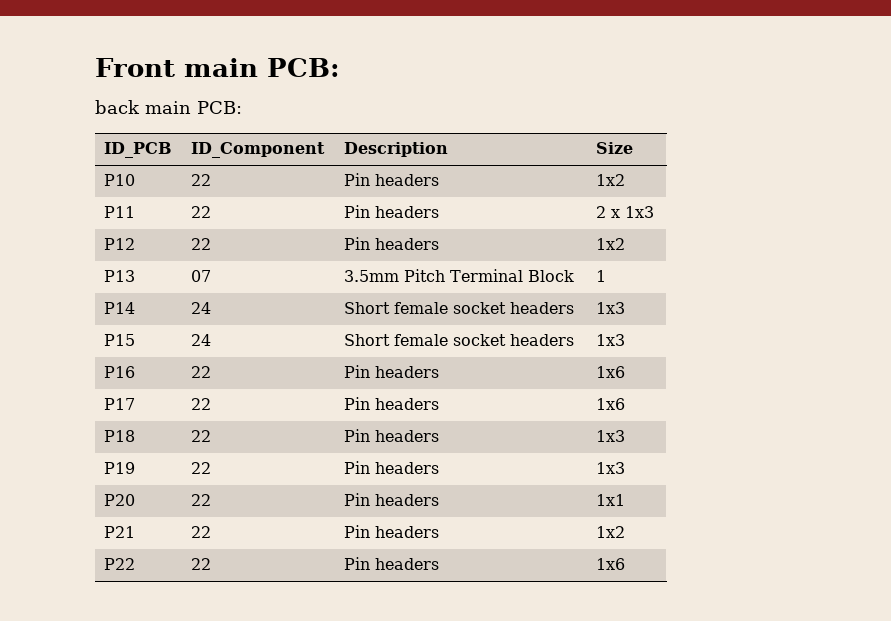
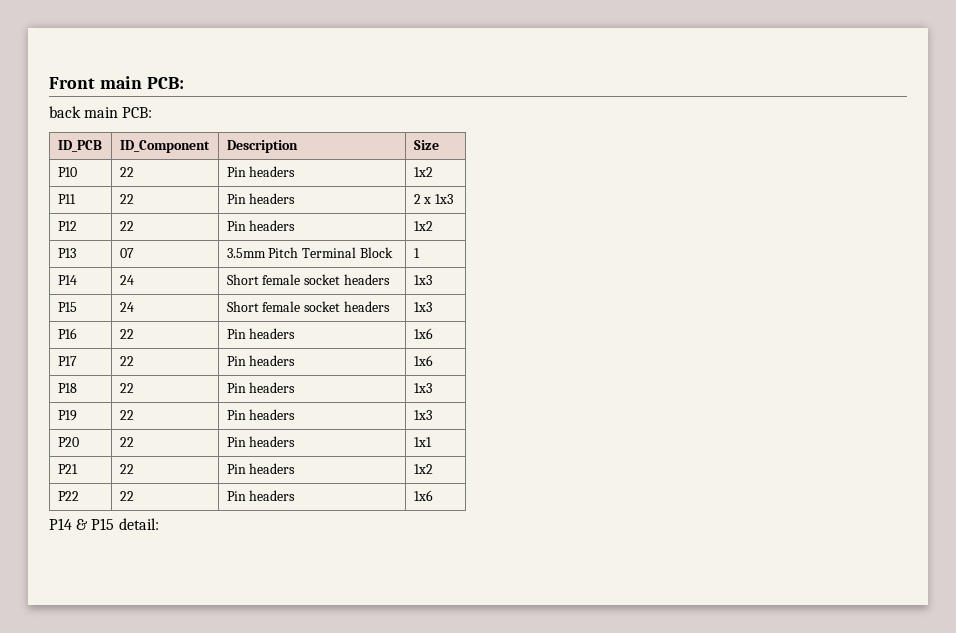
(626, 564) none -> [49,518,159,530] // P14 & P15 detail:

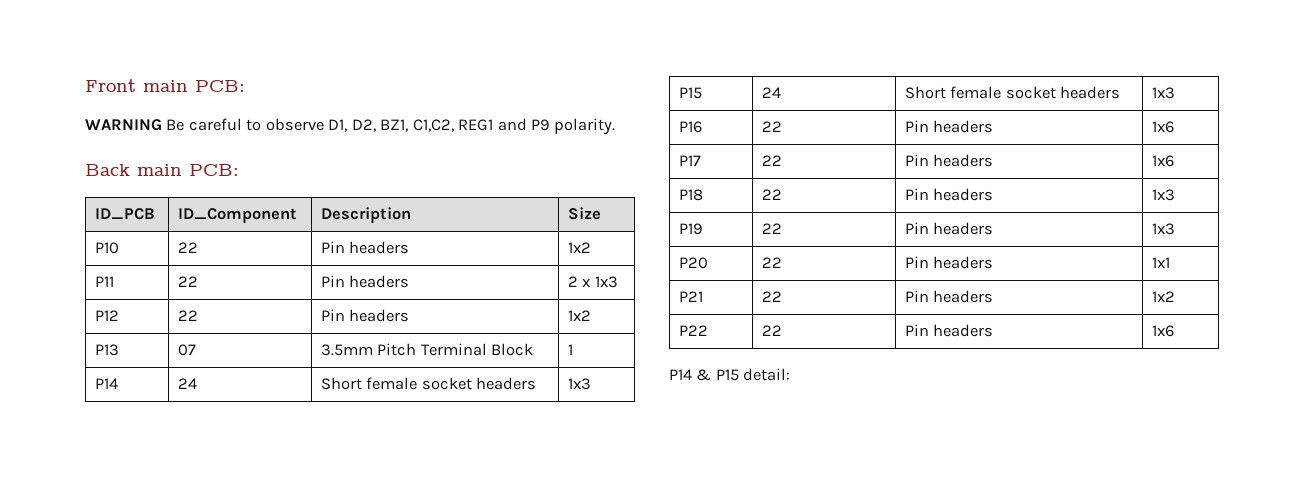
[49,106,81,118] back -> [85,118,616,135] [85,164,130,176] WARNING Be careful to observe D1, D2, BZ1, C1,C2, REG1 and P9 polarity. // Back

